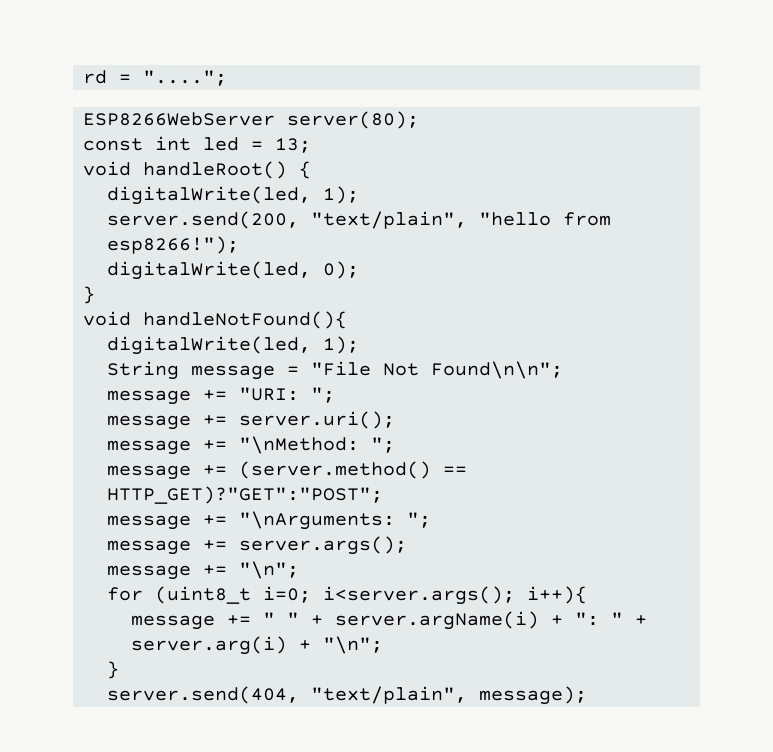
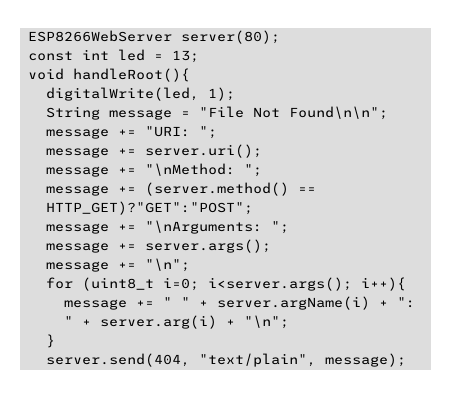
[82,70,227,86] rd = "...."; // -> (27, 36) none
[142,161,311,179] [106,186,359,205] [106,211,611,229] [106,236,239,254] [106,261,359,280] [82,286,95,304] [82,311,347,329] handleRoot() { // digitalWrite(led, 1); // server.send(200, "text/plain", "hello from esp8266!"); // digitalWrite(led, 0); // } // void handleNotFound(){ -> [72,68,190,82] handleRoot(){

